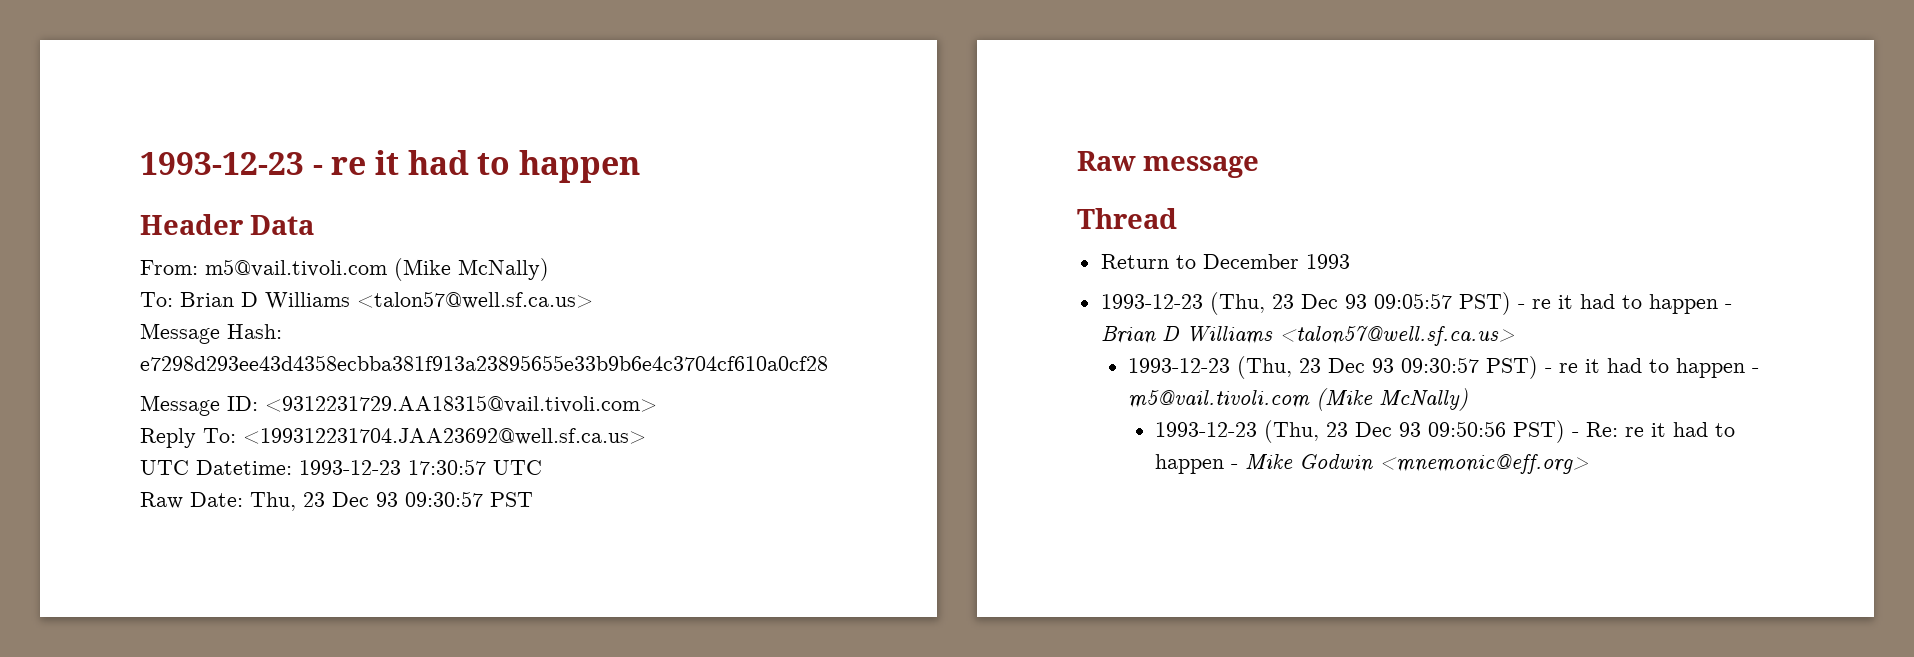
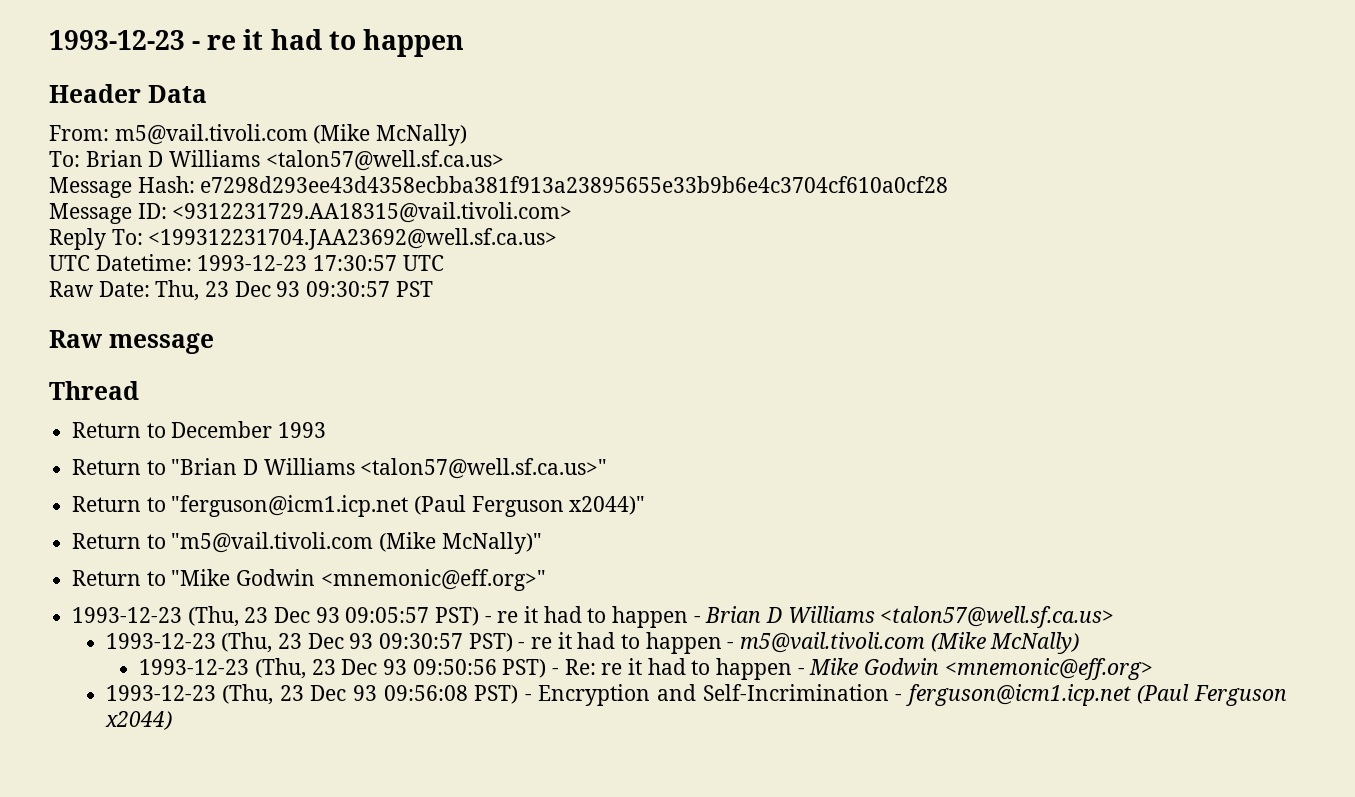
(1350, 261) none -> [72,458,608,479] [72,495,646,517] [72,532,542,554] [72,569,546,591] // Return to "Brian D Williams <talon57@well.sf.ca.us>" // Return to "ferguson@icm1.icp.net (Paul Ferguson x2044)" // Return to "m5@vail.tivoli.com (Mike McNally)" // Return to "Mike Godwin <mnemonic@eff.org>"
(1590, 464) none -> [105,684,1287,706] [104,711,172,730] // 1993-12-23 (Thu, 23 Dec 93 09:56:08 PST) - Encryption and Self-Incrimination - ferguson@icm1.icp.net (Paul Ferguson x2044)

